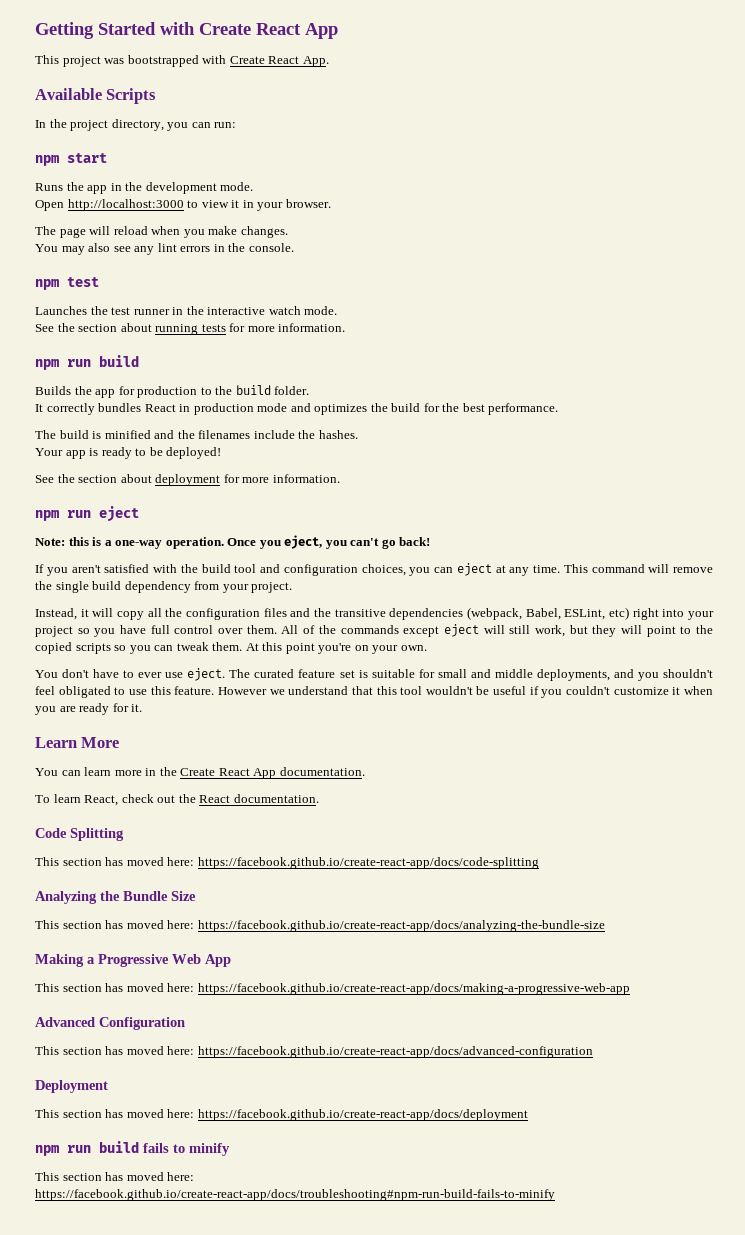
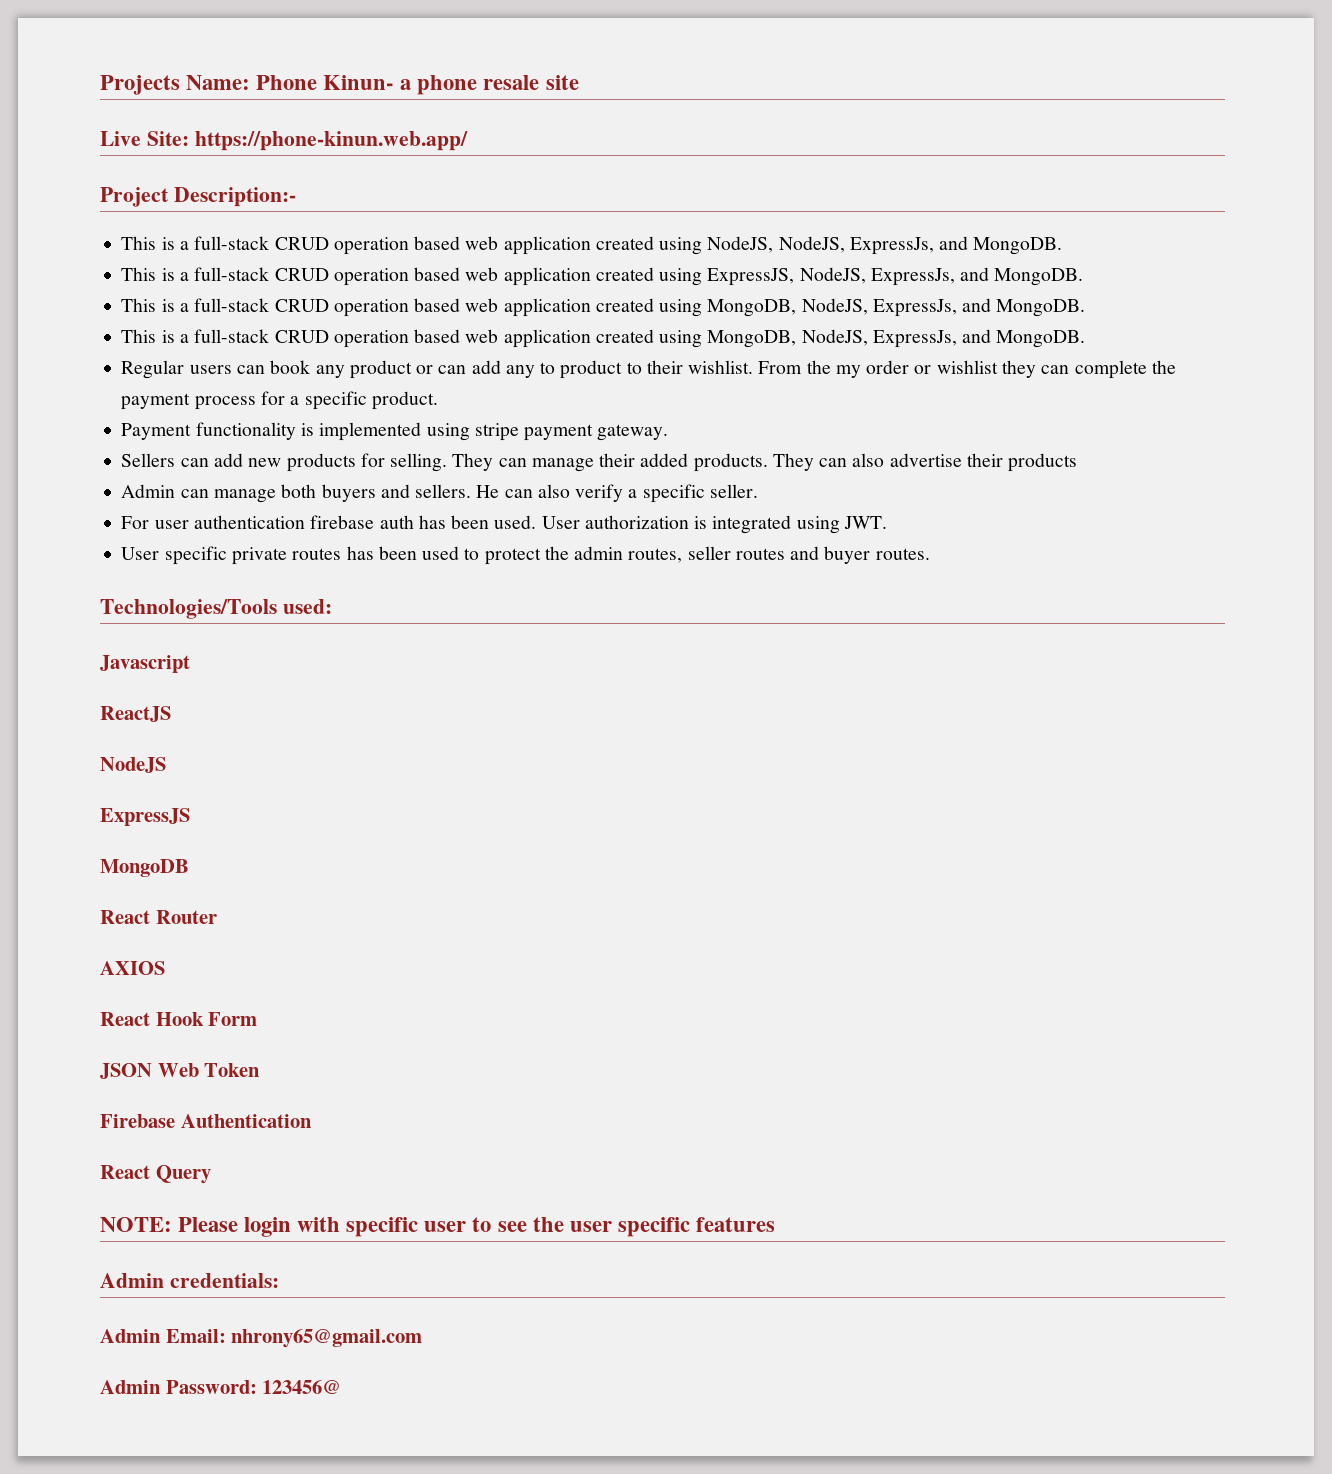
[35,22,338,39] [35,55,329,67] [35,88,157,104] [35,119,237,131] [35,153,107,166] [35,182,254,194] [35,199,331,211] [35,226,288,238] [35,243,294,255] [35,277,99,290] [35,306,338,315] [35,323,346,335] [35,355,139,370] [35,385,310,398] [35,403,559,415] [35,430,358,439] [35,447,222,459] [35,474,340,486] [35,506,139,522] [35,535,431,549] [35,563,713,576] [35,581,293,593] [35,607,714,620] [35,624,713,637] [35,642,427,654] [35,668,713,681] [35,686,713,698] [35,703,143,715] [35,737,120,748] [35,767,365,779] [35,794,319,806] [35,828,124,841] [35,857,539,869] [35,891,196,904] [35,920,605,932] [35,954,231,967] [35,983,630,995] [35,1017,185,1030] [35,1046,593,1058] [35,1080,108,1093] [35,1109,528,1121] [35,1141,230,1156] [35,1172,195,1181] [35,1189,555,1201] Getting Started with Create React App // This project was bootstrapped with Create React App. // Available Scripts // In the project directory, you can run: // npm start // Runs the app in the development mode. // Open http://localhost:3000 to view it in your browser. // The page will reload when you make changes. // You may also see any lint errors in the console. // npm test // Launches the test runner in the interactive watch mode. // See the section about running tests for more information. // npm run build // Builds the app for production to the build folder. // It correctly bundles React in production mode and optimizes the build for the best performance. // The build is minified and the filenames include the hashes. // Your app is ready to be deployed! // See the section about deployment for more information. // npm run eject // Note: this is a one-way operation. Once you eject, you can't go back! // If you aren't satisfied with the build tool and configuration choices, you can eject at any time. This command will remove the single build dependency from your project. // Instead, it will copy all the configuration files and the transitive dependencies (webpack, Babel, ESLint, etc) right into your project so you have full control over them. All of the commands except eject will still work, but they will point to the copied scripts so you can tweak them. At this point you're on your own. // You don't have to ever use eject. The curated feature set is suitable for small and middle deployments, and you shouldn't feel obligated to use this feature. However we understand that this tool wouldn't be useful if you couldn't customize it when you are ready for it. // Learn More // You can learn more in the Create React App documentation. // To learn React, check out the React documentation. // Code Splitting // This section has moved here: https://facebook.github.io/create-react-app/docs/code-splitting // Analyzing the Bundle Size // This section has moved here: https://facebook.github.io/create-react-app/docs/analyzing-the-bundle-size // Making a Progressive Web App // This section has moved here: https://facebook.github.io/create-react-app/docs/making-a-progressive-web-app // Advanced Configuration // This section has moved here: https://facebook.github.io/create-react-app/docs/advanced-configuration // Deployment // This section has moved here: https://facebook.github.io/create-react-app/docs/deployment // npm run build fails to minify // This section has moved here: https://facebook.github.io/create-react-app/docs/troubleshooting#npm-run-build-fails-to-minify -> [100,75,579,95] [100,131,468,151] [100,187,296,207] [121,236,1063,255] [121,267,1084,286] [121,298,1086,317] [121,329,1086,348] [121,360,1176,379] [121,391,438,410] [121,422,669,441] [121,453,1078,472] [121,484,758,503] [121,515,887,534] [121,546,930,565] [100,599,332,619] [100,655,190,673] [100,706,171,722] [100,757,166,773] [100,808,190,826] [100,859,189,877] [100,910,217,924] [100,961,165,975] [100,1012,258,1026] [100,1063,261,1079] [100,1114,312,1128] [100,1165,211,1184] [100,1217,775,1237] [100,1273,279,1288] [100,1329,423,1348] [100,1380,342,1394] Projects Name: Phone Kinun- a phone resale site // Live Site: https://phone-kinun.web.app/ // Project Description:- // This is a full-stack CRUD operation based web application created using NodeJS, NodeJS, ExpressJs, and MongoDB. // This is a full-stack CRUD operation based web application created using ExpressJS, NodeJS, ExpressJs, and MongoDB. // This is a full-stack CRUD operation based web application created using MongoDB, NodeJS, ExpressJs, and MongoDB. // This is a full-stack CRUD operation based web application created using MongoDB, NodeJS, ExpressJs, and MongoDB. // Regular users can book any product or can add any to product to their wishlist. From the my order or wishlist they can complete the payment process for a specific product. // Payment functionality is implemented using stripe payment gateway. // Sellers can add new products for selling. They can manage their added products. They can also advertise their products // Admin can manage both buyers and sellers. He can also verify a specific seller. // For user authentication firebase auth has been used. User authorization is integrated using JWT. // User specific private routes has been used to protect the admin routes, seller routes and buyer routes. // Technologies/Tools used: // Javascript // ReactJS // NodeJS // ExpressJS // MongoDB // React Router // AXIOS // React Hook Form // JSON Web Token // Firebase Authentication // React Query // NOTE: Please login with specific user to see the user specific features // Admin credentials: // Admin Email: nhrony65@gmail.com // Admin Password: 123456@

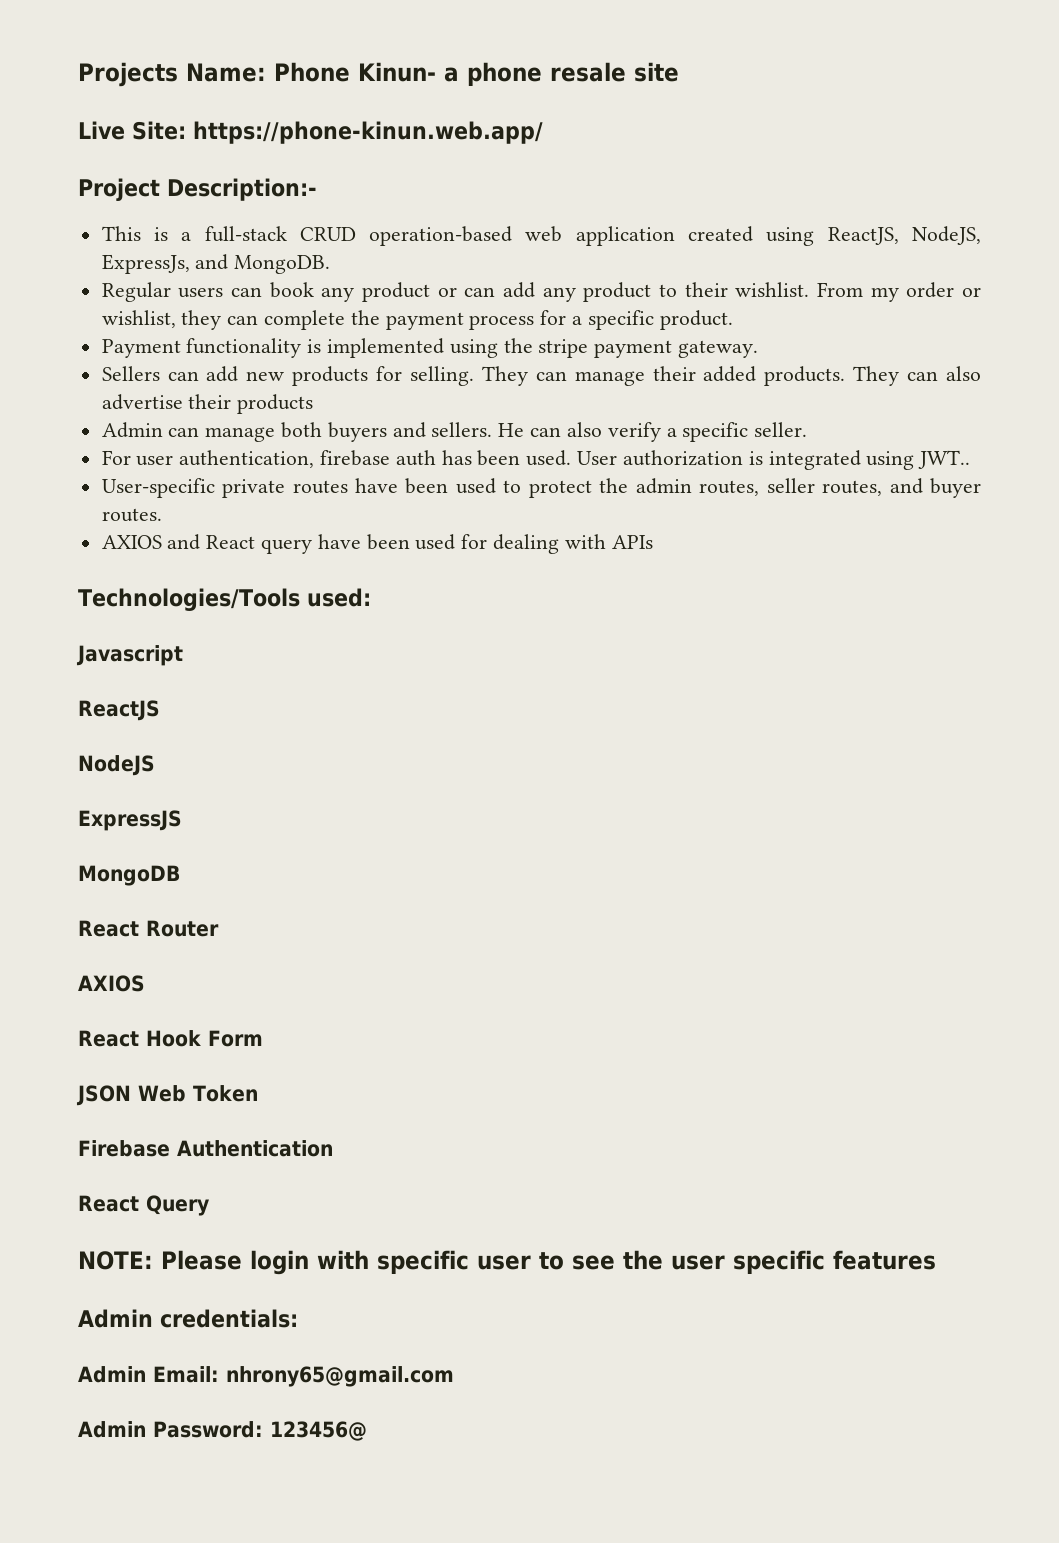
[333,236,1063,255] [121,267,1084,286] [121,298,1086,317] [121,329,797,348] operation based web application created using NodeJS, NodeJS, ExpressJs, and MongoDB. // This is a full-stack CRUD operation based web application created using ExpressJS, NodeJS, ExpressJs, and MongoDB. // This is a full-stack CRUD operation based web application created using MongoDB, NodeJS, ExpressJs, and MongoDB. // This is a full-stack CRUD operation based web application created using MongoDB, -> [369,226,899,246] operation-based web application created using ReactJS,
[540,362,556,374] to -> (576, 294) none
[806,360,831,374] the -> (863, 289) none
[936,360,998,374] wishlist -> [101,310,176,328] wishlist,
(470, 432) none -> [503,338,533,353] the
[193,515,305,529] authentication -> [179,450,315,468] authentication,
[843,516,887,529] [121,546,227,565] JWT. // User specific -> [918,450,971,469] [101,478,215,498] JWT.. // User-specific
[346,546,374,560] has -> [355,478,399,493] have
[735,548,785,560] routes -> [822,480,883,496] routes,
(930, 554) none -> [101,534,653,554] // AXIOS and React query have been used for dealing with APIs

